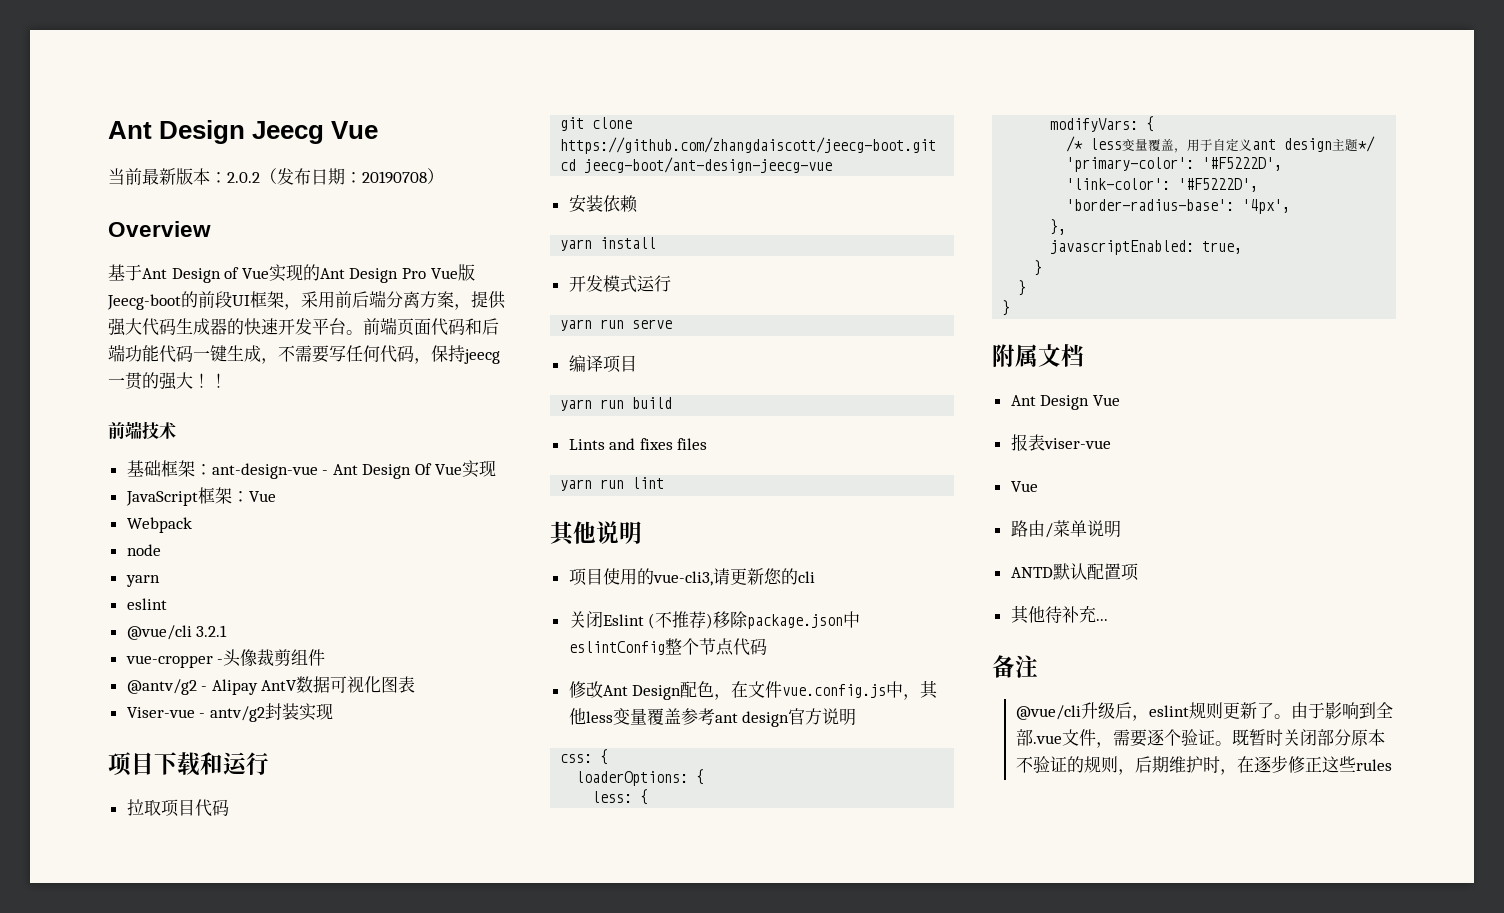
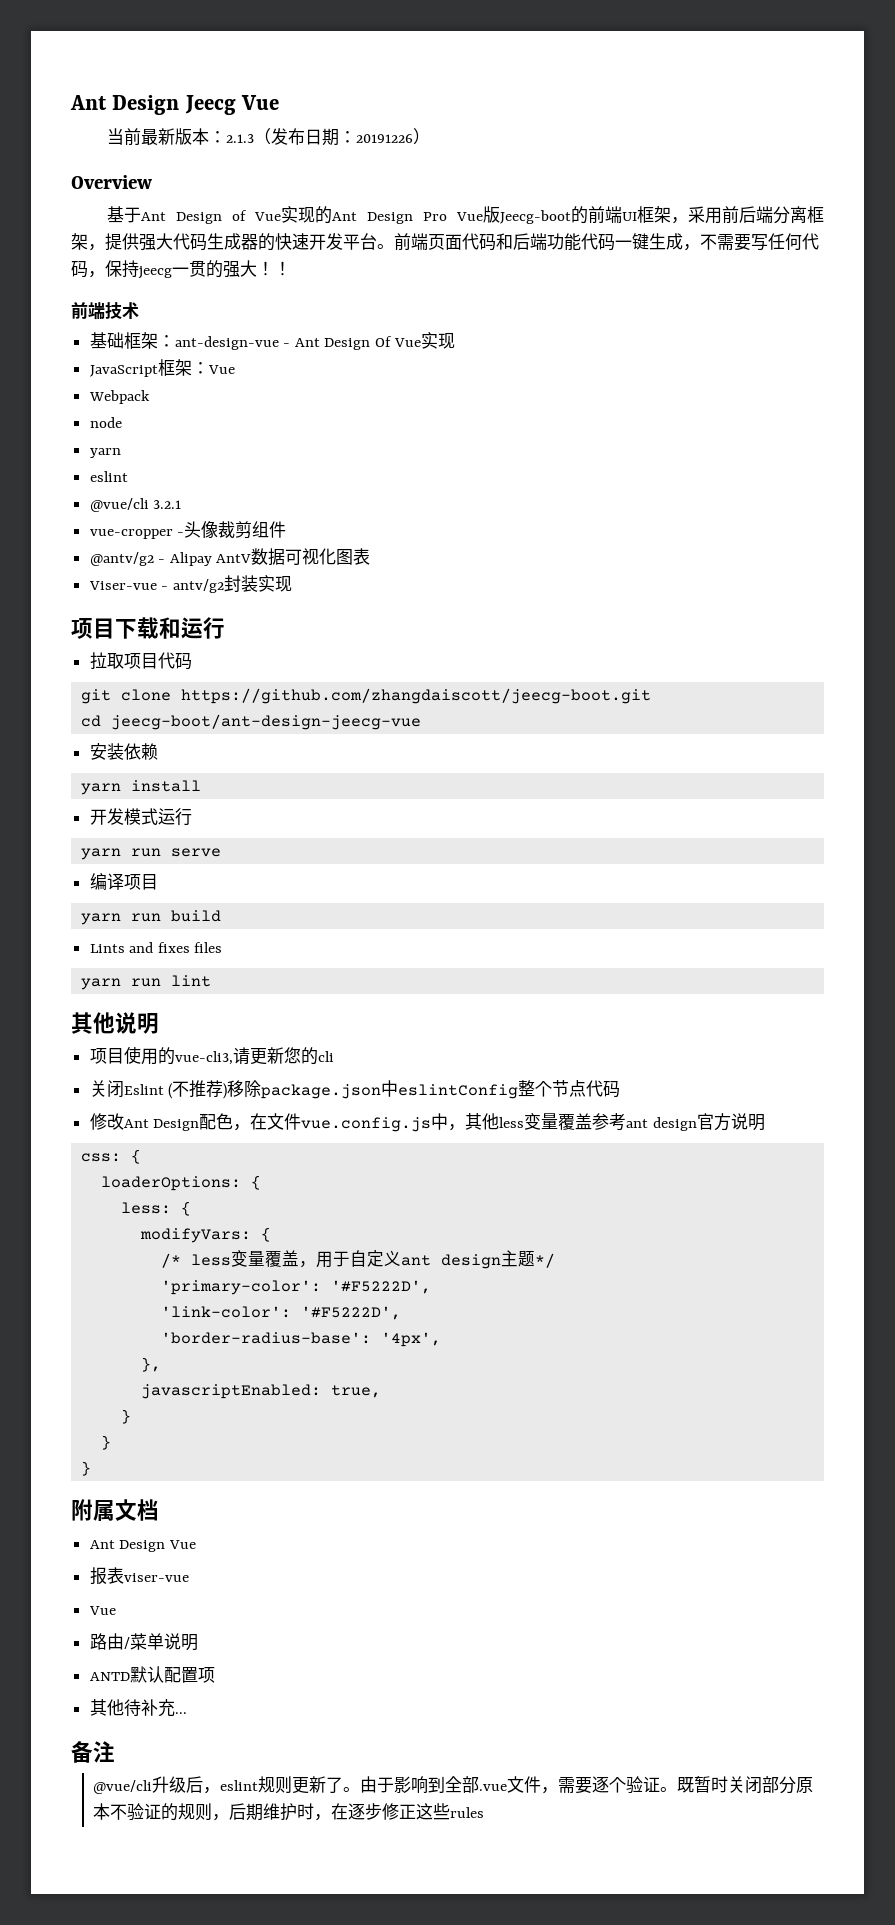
[227,172,260,183] 2.0.2 -> [226,134,255,143] 2.1.3
[362,171,427,184] 20190708 -> [356,134,414,143] 20191226
[215,291,232,308] 段 -> [605,206,622,223] 端
[420,291,454,308] 方案 -> [807,206,824,223] [71,233,88,250] 框架

